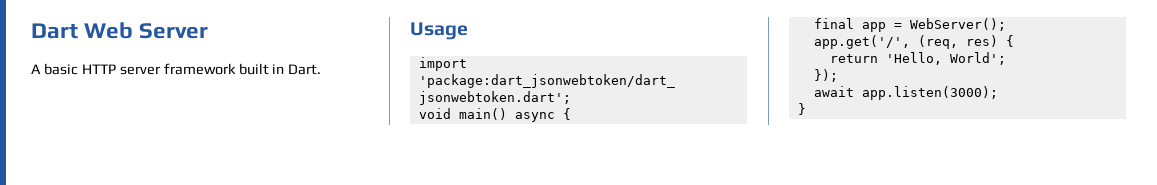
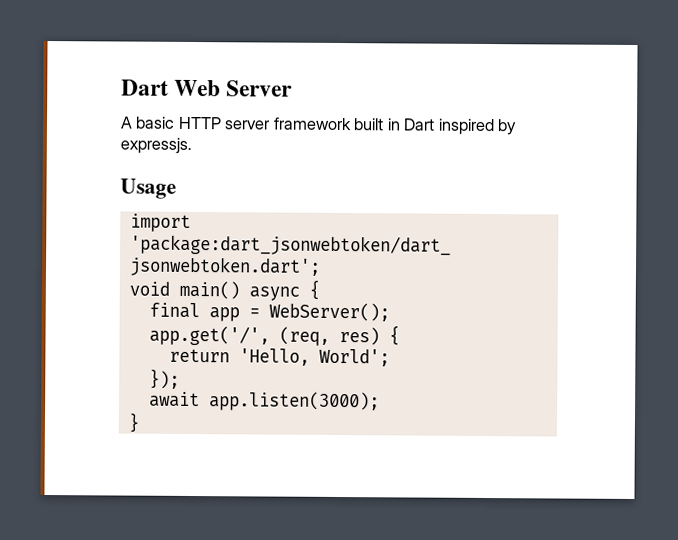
[288,64,322,75] Dart. -> [403,118,518,136] [120,137,192,154] Dart inspired by expressjs.

